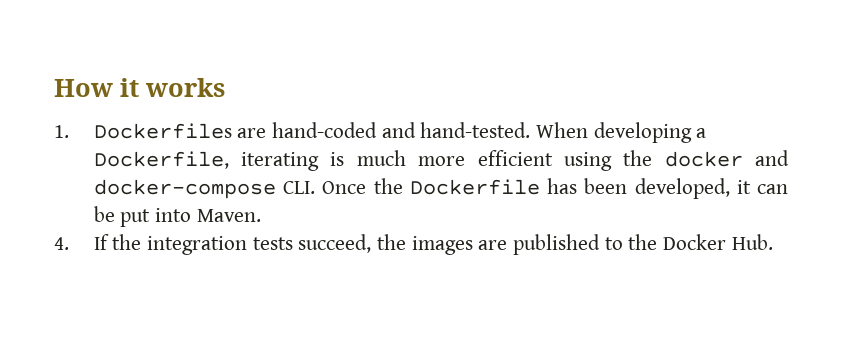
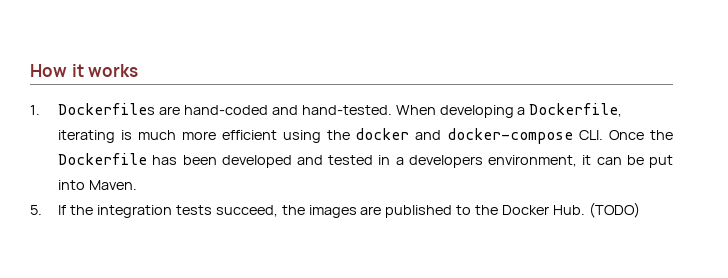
[634,178,730,199] developed, -> [221,155,578,168] developed and tested in a developers environment,
[54,237,69,250] 4. -> [30,205,42,215] 5.
(773, 242) none -> [588,202,640,218] (TODO)

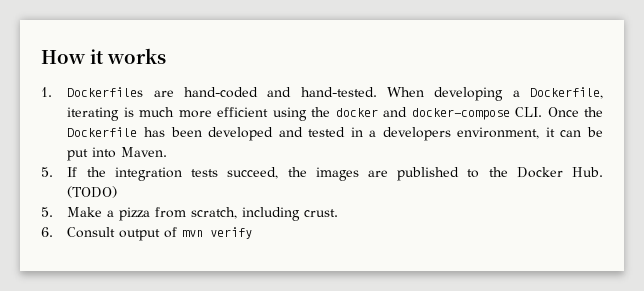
(640, 210) none -> [41,207,339,221] [41,227,253,241] // 5. Make a pizza from scratch, including crust. // 6. Consult output of mvn verify

